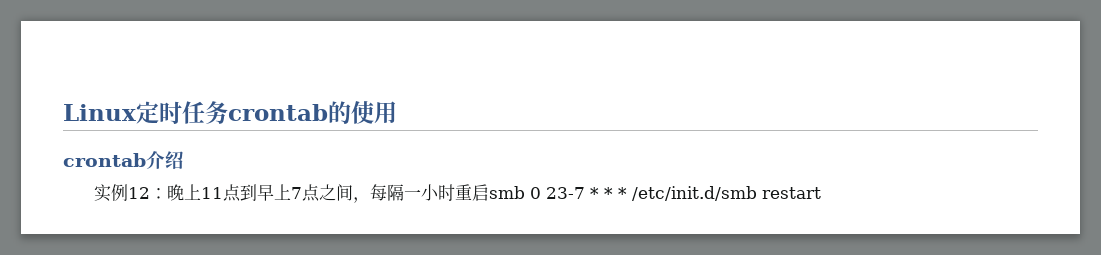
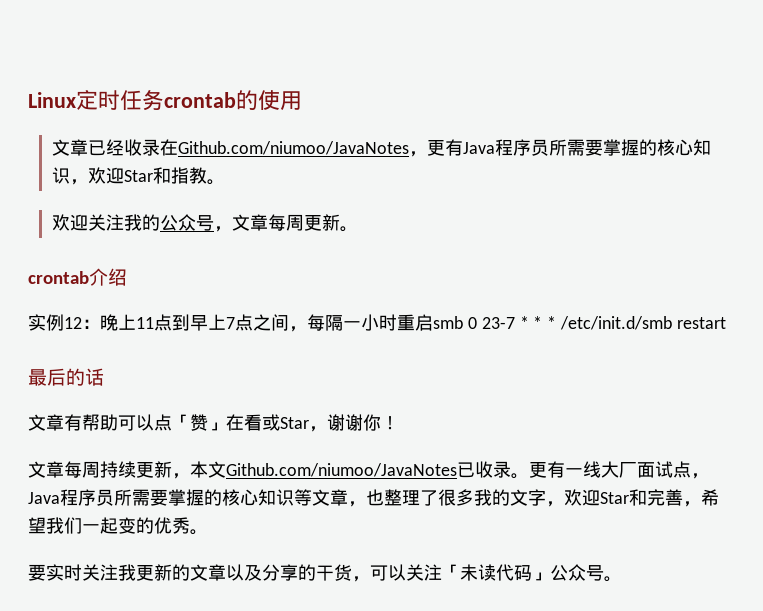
(397, 112) none -> [51,139,711,157] [51,167,225,185] [51,214,358,232] // 文章已经收录在Github.com/niumoo/JavaNotes，更有Java程序员所需要掌握的核心知识，欢迎Star和指教。 // 欢迎关注我的公众号，文章每周更新。
(821, 193) none -> [28,368,104,386] [28,414,399,432] [28,461,709,479] [28,489,719,507] [28,517,208,535] [28,564,622,582] // 最后的话 // 文章有帮助可以点「赞」在看或Star，谢谢你！ // 文章每周持续更新，本文Github.com/niumoo/JavaNotes已收录。更有一线大厂面试点，Java程序员所需要掌握的核心知识等文章，也整理了很多我的文字，欢迎Star和完善，希望我们一起变的优秀。 // 要实时关注我更新的文章以及分享的干货，可以关注「未读代码」公众号。

